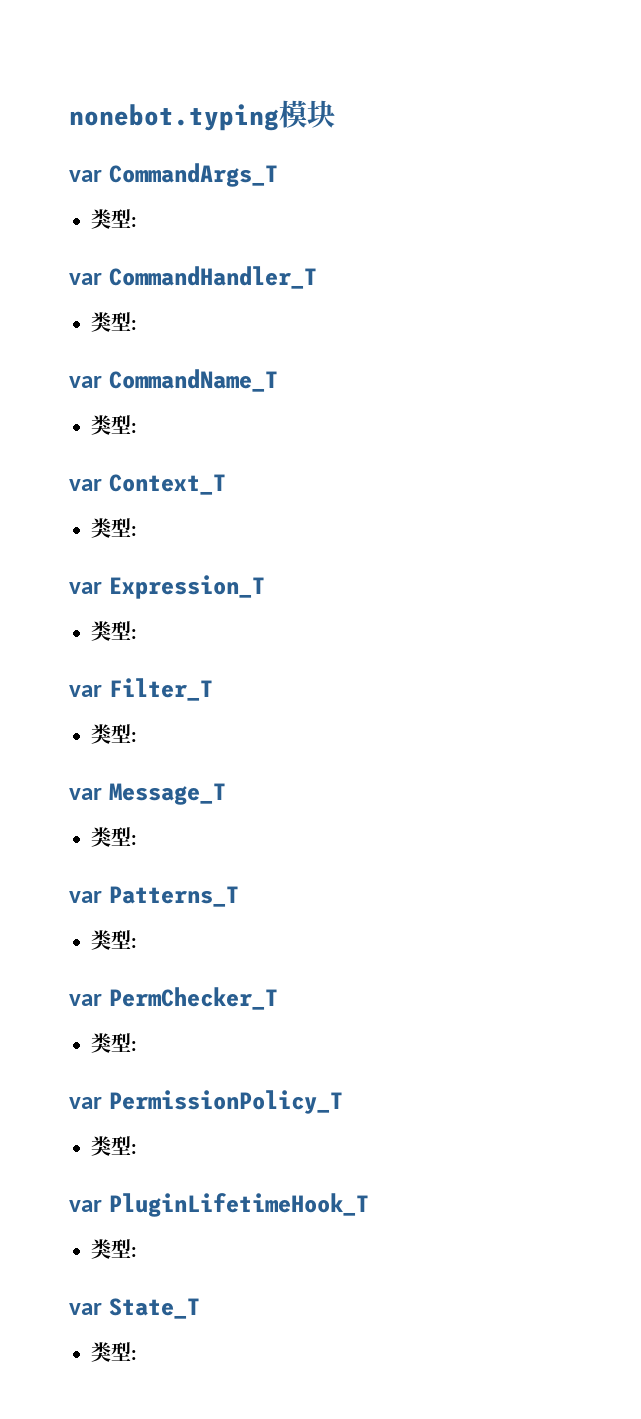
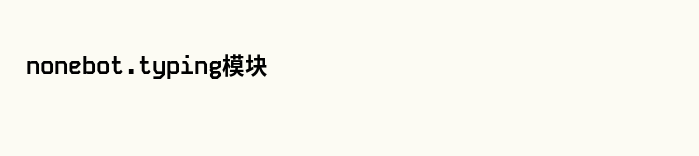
[69,163,278,187] [91,209,137,229] [69,266,317,289] [91,312,137,332] [69,369,278,392] [91,415,137,435] [69,474,226,495] [91,518,137,538] [69,575,265,599] [91,621,137,641] [69,678,213,701] [91,724,137,744] [69,783,226,805] [91,827,137,847] [69,886,239,907] [91,930,137,950] [69,987,278,1010] [91,1033,137,1053] [69,1090,343,1114] [91,1136,137,1156] [69,1193,369,1217] [91,1239,137,1259] [69,1298,200,1319] [91,1342,137,1362] // var CommandArgs_T // 类型: // var CommandHandler_T // 类型: // var CommandName_T // 类型: // var Context_T // 类型: // var Expression_T // 类型: // var Filter_T // 类型: // var Message_T // 类型: // var Patterns_T // 类型: // var PermChecker_T // 类型: // var PermissionPolicy_T // 类型: // var PluginLifetimeHook_T // 类型: // var State_T // 类型: -> (268, 65) none

